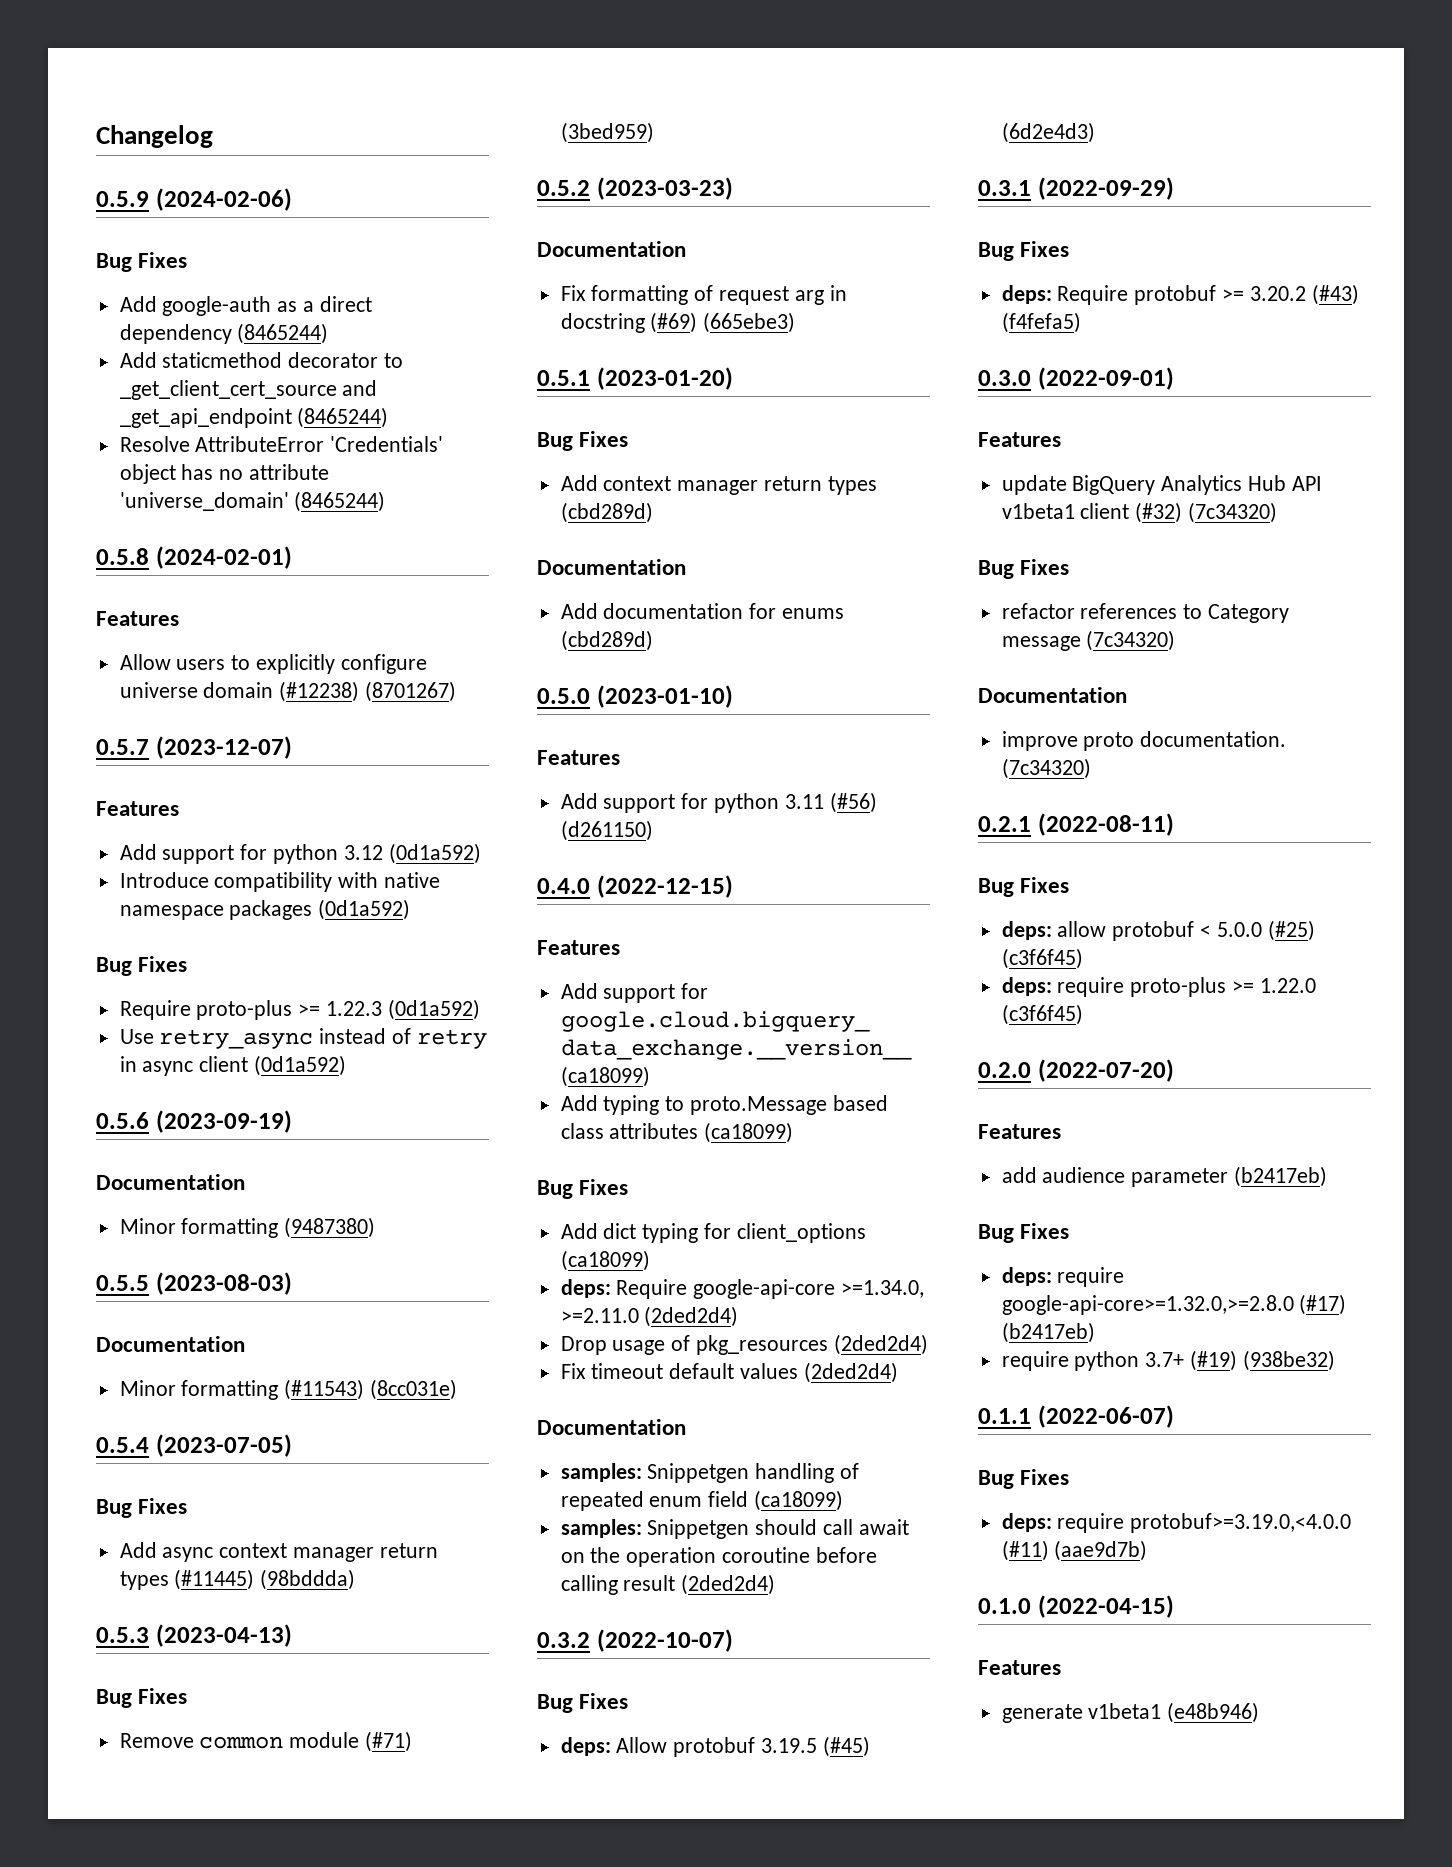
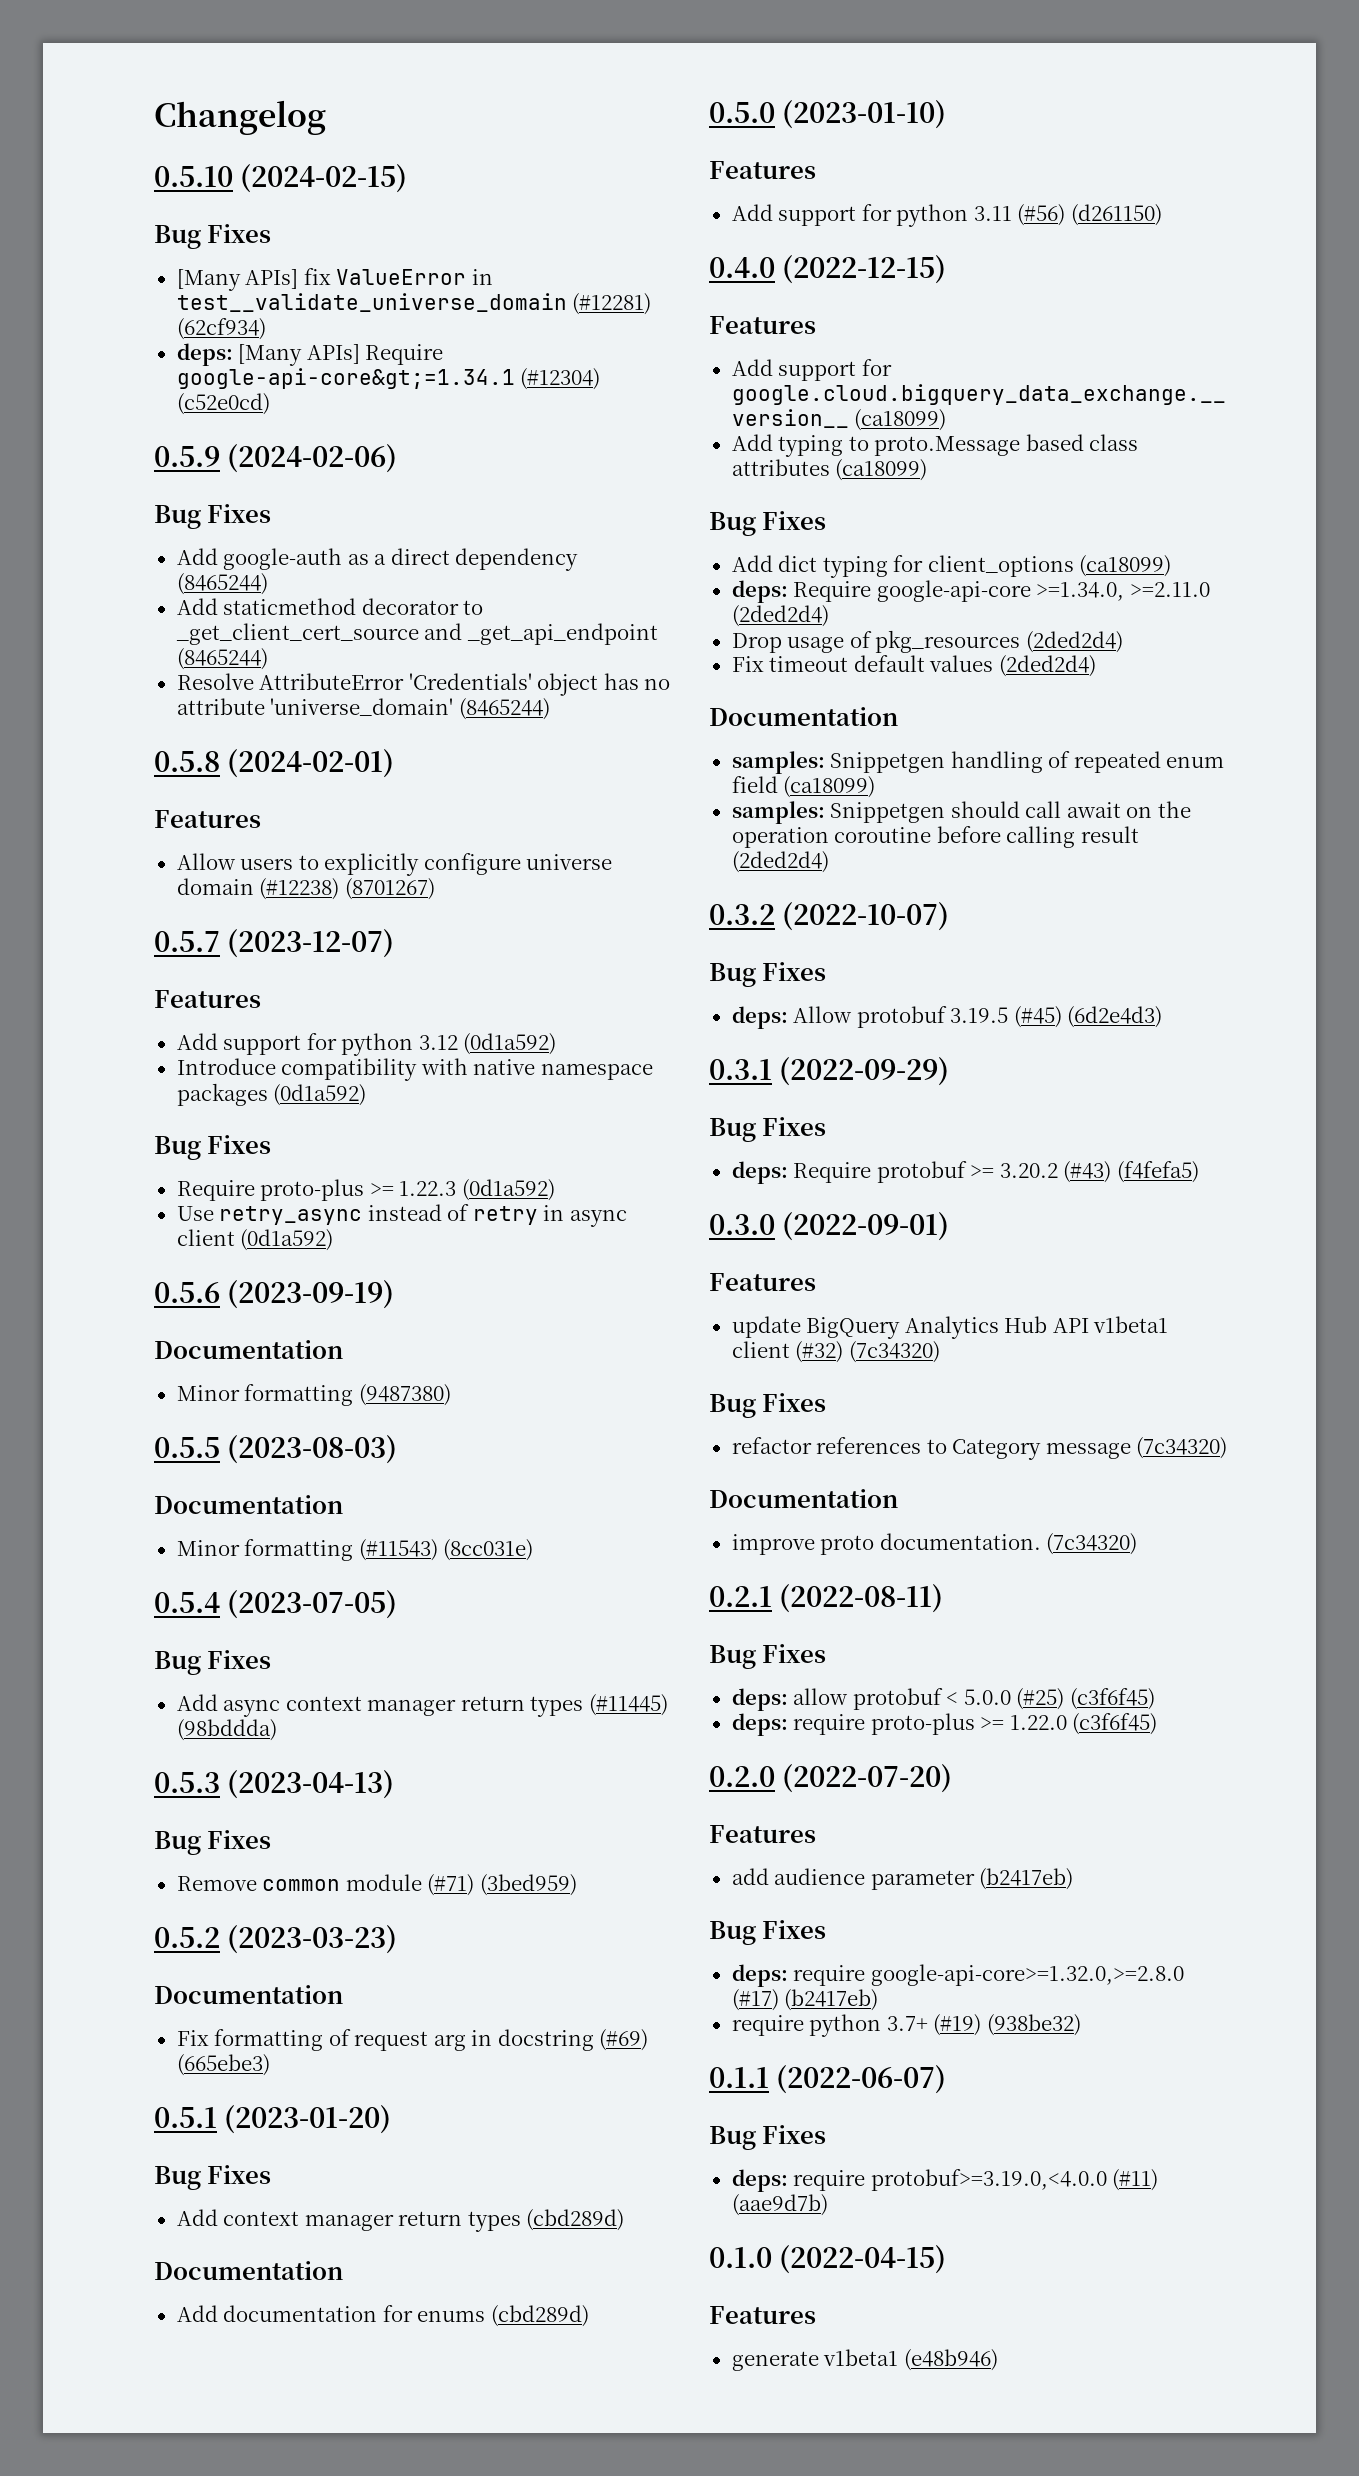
(213, 136) none -> [154,164,408,193] [154,224,272,249] [176,268,493,291] [176,293,652,315] [176,318,266,340] [176,343,444,366] [176,368,601,390] [176,393,270,415] // 0.5.10 (2024-02-15) // Bug Fixes // [Many APIs] fix ValueError in test__validate_universe_domain (#12281) (62cf934) // deps: [Many APIs] Require google-api-core&gt;=1.34.1 (#12304) (c52e0cd)

